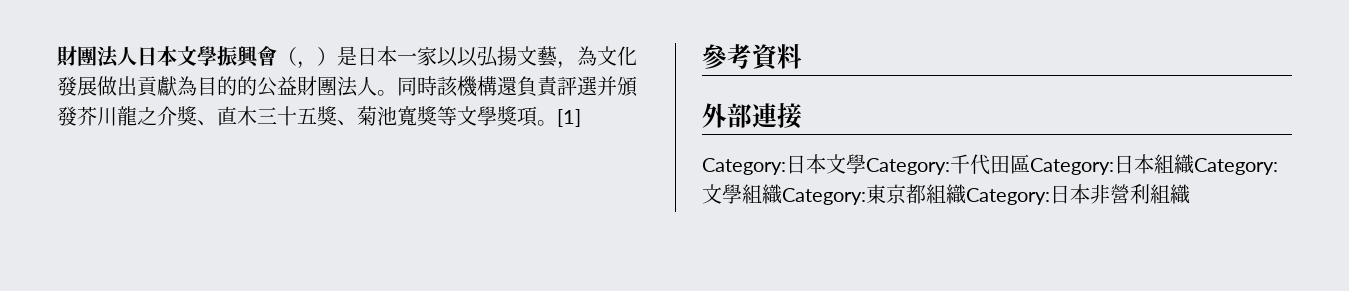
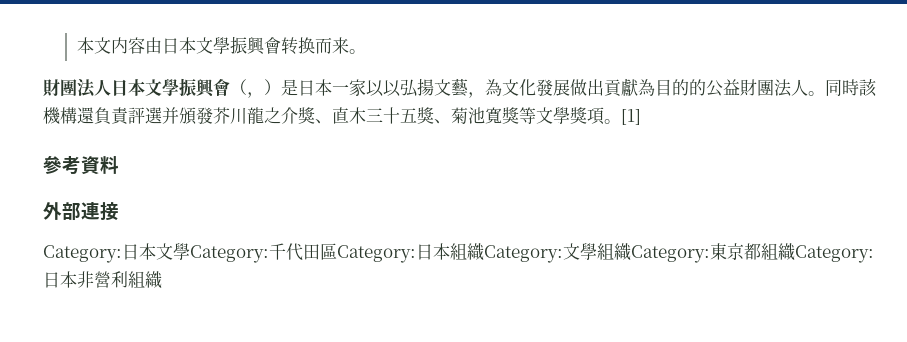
(57, 56) none -> [76,36,366,55] 本文内容由日本文學振興會转换而来。 //

